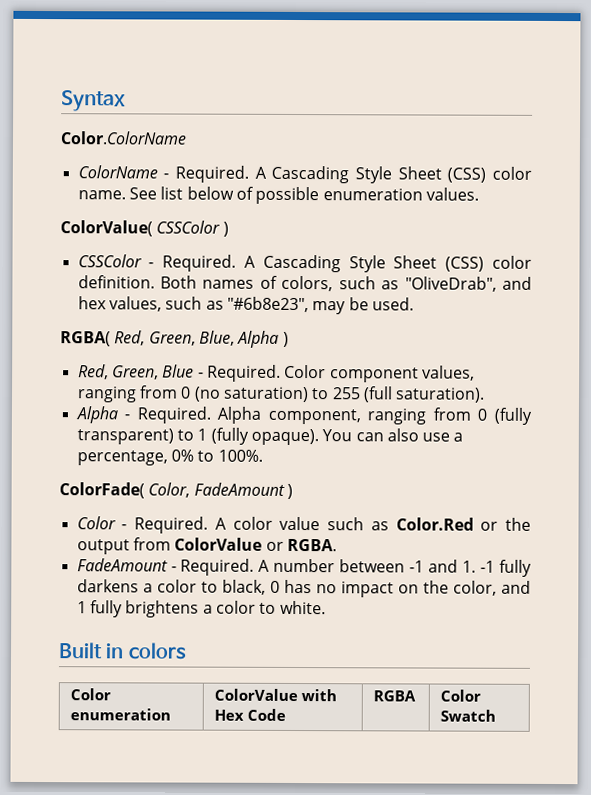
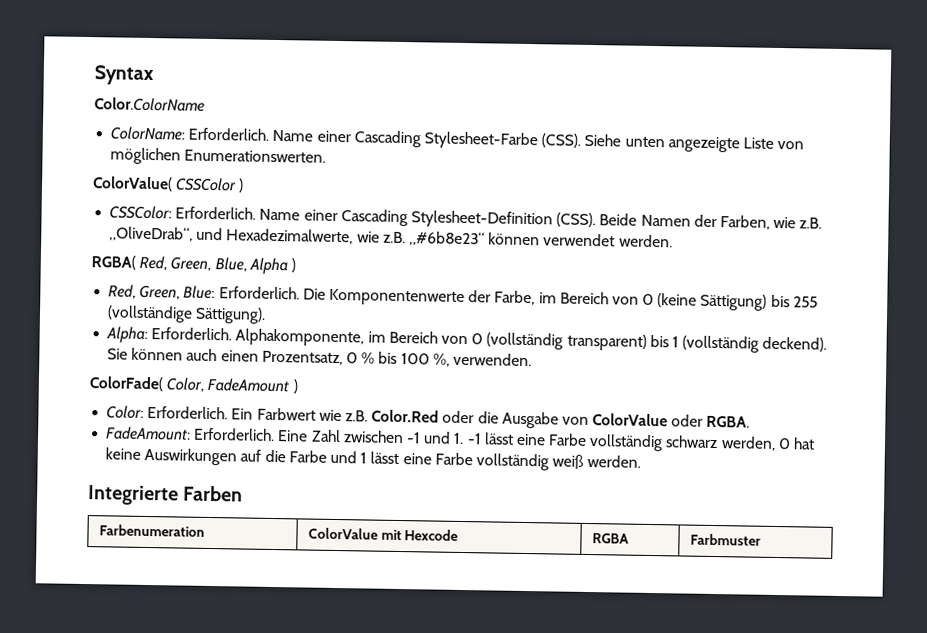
[77,165,532,184] [77,186,479,205] [60,220,229,237] [77,254,532,273] [77,275,532,292] [77,296,414,315] ColorName - Required. A Cascading Style Sheet (CSS) color name. See list below of possible enumeration values. // ColorValue( CSSColor ) // CSSColor - Required. A Cascading Style Sheet (CSS) color definition. Both names of colors, such as "OliveDrab", and hex values, such as "#6b8e23", may be used. -> [110,126,805,153] [110,147,327,165] [92,176,245,193] [109,205,823,230] [109,226,673,248] ColorName: Erforderlich. Name einer Cascading Stylesheet-Farbe (CSS). Siehe unten angezeigte Liste von möglichen Enumerationswerten. // ColorValue( CSSColor ) // CSSColor: Erforderlich. Name einer Cascading Stylesheet-Definition (CSS). Beide Namen der Farben, wie z.B. „OliveDrab“, und Hexadezimalwerte, wie z.B. „#6b8e23“ können verwendet werden.
[162,364,475,383] [76,385,486,403] [75,406,532,425] [76,427,464,446] [76,449,263,466] [59,482,293,499] [76,516,531,534] [76,537,337,555] [76,558,532,577] [76,579,531,598] [76,600,326,618] [58,642,187,660] [70,688,112,701] [70,708,172,721] [214,688,338,702] [214,708,287,721] Blue - Required. Color component values, ranging from 0 (no saturation) to 255 (full saturation). // Alpha - Required. Alpha component, ranging from 0 (fully transparent) to 1 (fully opaque). You can also use a percentage, 0% to 100%. // ColorFade( Color, FadeAmount ) // Color - Required. A color value such as Color.Red or the output from ColorValue or RGBA. // FadeAmount - Required. A number between -1 and 1. -1 fully darkens a color to black, 0 has no impact on the color, and 1 fully brightens a color to white. // Built in colors // Color enumeration | ColorValue with Hex Code -> [183,285,818,311] [107,305,267,324] [106,326,828,353] [107,347,532,367] [89,376,298,394] [106,405,751,429] [106,426,815,452] [105,447,642,471] [87,485,244,506] [98,524,205,537] [307,527,459,541] Blue: Erforderlich. Die Komponentenwerte der Farbe, im Bereich von 0 (keine Sättigung) bis 255 (vollständige Sättigung). // Alpha: Erforderlich. Alphakomponente, im Bereich von 0 (vollständig transparent) bis 1 (vollständig deckend). Sie können auch einen Prozentsatz, 0 % bis 100 %, verwenden. // ColorFade( Color, FadeAmount ) // Color: Erforderlich. Ein Farbwert wie z.B. Color.Red oder die Ausgabe von ColorValue oder RGBA. // FadeAmount: Erforderlich. Eine Zahl zwischen -1 und 1. -1 lässt eine Farbe vollständig schwarz werden, 0 hat keine Auswirkungen auf die Farbe und 1 lässt eine Farbe vollständig weiß werden. // Integrierte Farben // Farbenumeration | ColorValue mit Hexcode
[440,689,482,702] [440,709,497,722] Color Swatch -> [689,533,761,546] Farbmuster

